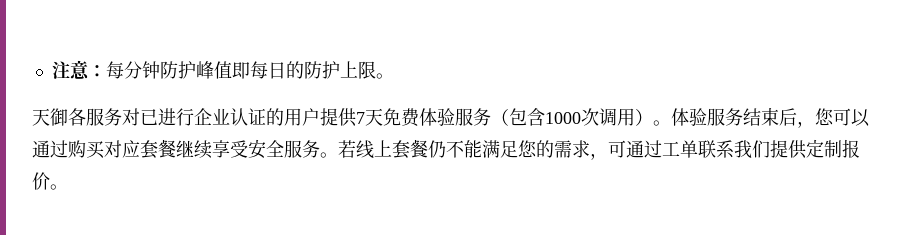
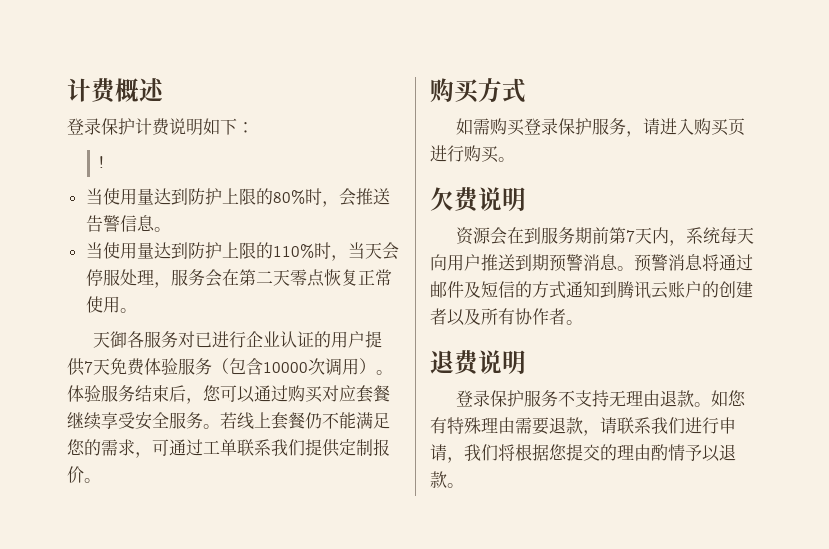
[51,60,376,80] 注意：每分钟防护峰值即每日的防护上限 -> [67,78,164,103] [67,118,254,136] [99,156,105,168] [85,188,390,207] [85,215,171,232] [85,242,399,261] [85,269,392,288] [85,296,120,313] 计费概述 // 登录保护计费说明如下： // ! // 当使用量达到防护上限的80%时，会推送告警信息。 // 当使用量达到防护上限的110%时，当天会停服处理，服务会在第二天零点恢复正常使用
[545,112,581,124] 1000 -> [263,362,308,373] 10000
(68, 187) none -> [430,78,526,104] [456,118,746,137] [430,145,515,163] [430,187,526,212] [456,227,755,246] [430,254,753,272] [430,281,753,299] [430,308,583,326] [430,350,526,375] [456,390,747,407] [430,417,736,436] [430,444,736,463] [430,471,464,488] // 购买方式 // 如需购买登录保护服务，请进入购买页进行购买。 // 欠费说明 // 资源会在到服务期前第7天内，系统每天向用户推送到期预警消息。预警消息将通过邮件及短信的方式通知到腾讯云账户的创建者以及所有协作者。 // 退费说明 // 登录保护服务不支持无理由退款。如您有特殊理由需要退款，请联系我们进行申请，我们将根据您提交的理由酌情予以退款。

